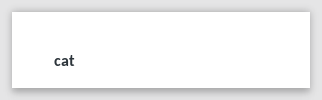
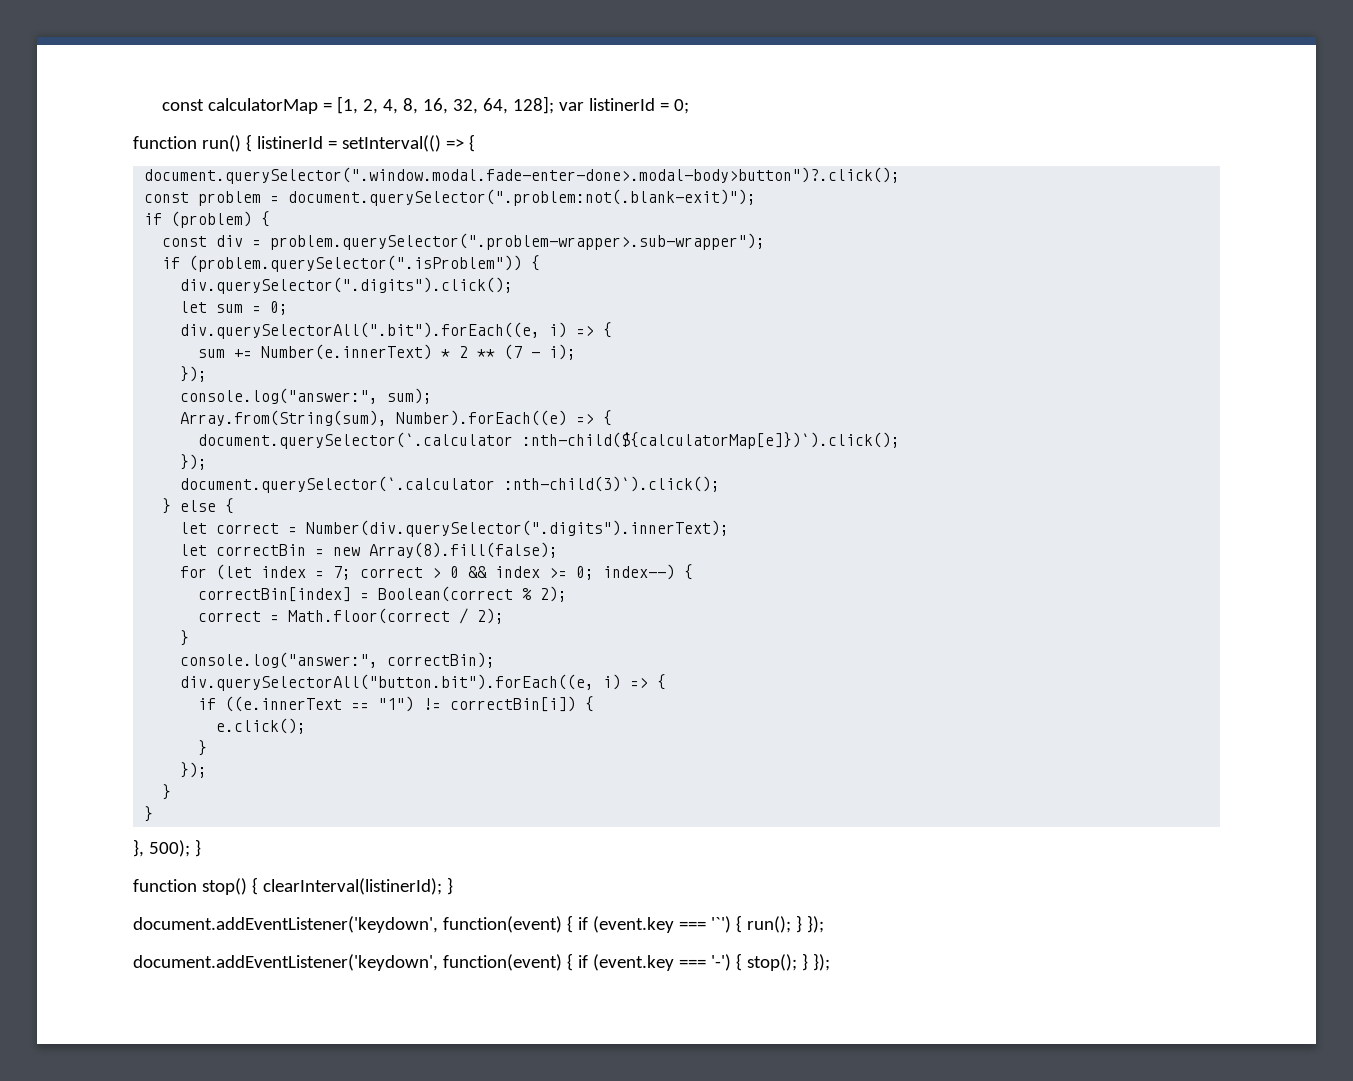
[54,55,75,66] cat -> [162,96,689,114] [133,134,475,152] [144,167,901,184] [144,189,757,206] [144,211,271,228] [162,233,766,250] [162,255,541,272] [180,277,514,294] [180,301,289,315] [180,322,613,339] [198,344,577,360] [180,366,208,382] [180,388,433,404] [180,410,613,426] [198,432,901,449] [180,454,208,470] [180,476,721,493] [162,498,235,514] [180,520,730,537] [180,542,559,558] [180,564,694,580] [198,586,568,602] [198,608,505,624] [180,630,190,646] [180,652,496,668] [180,674,667,691] [198,696,595,712] [216,718,307,734] [198,740,208,756] [180,762,208,778] [162,784,172,800] [144,806,154,822] [133,839,201,857] [133,877,453,895] [133,915,824,933] [133,953,830,971] const calculatorMap = [1, 2, 4, 8, 16, 32, 64, 128]; var listinerId = 0; // function run() { listinerId = setInterval(() => { // document.querySelector(".window.modal.fade-enter-done>.modal-body>button")?.click(); // const problem = document.querySelector(".problem:not(.blank-exit)"); // if (problem) { // const div = problem.querySelector(".problem-wrapper>.sub-wrapper"); // if (problem.querySelector(".isProblem")) { // div.querySelector(".digits").click(); // let sum = 0; // div.querySelectorAll(".bit").forEach((e, i) => { // sum += Number(e.innerText) * 2 ** (7 - i); // }); // console.log("answer:", sum); // Array.from(String(sum), Number).forEach((e) => { // document.querySelector(`.calculator :nth-child(${calculatorMap[e]})`).click(); // }); // document.querySelector(`.calculator :nth-child(3)`).click(); // } else { // let correct = Number(div.querySelector(".digits").innerText); // let correctBin = new Array(8).fill(false); // for (let index = 7; correct > 0 && index >= 0; index--) { // correctBin[index] = Boolean(correct % 2); // correct = Math.floor(correct / 2); // } // console.log("answer:", correctBin); // div.querySelectorAll("button.bit").forEach((e, i) => { // if ((e.innerText == "1") != correctBin[i]) { // e.click(); // } // }); // } // } // }, 500); } // function stop() { clearInterval(listinerId); } // document.addEventListener('keydown', function(event) { if (event.key === '`') { run(); } }); // document.addEventListener('keydown', function(event) { if (event.key === '-') { stop(); } });

